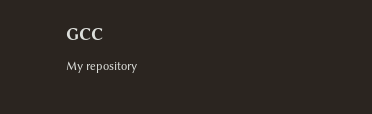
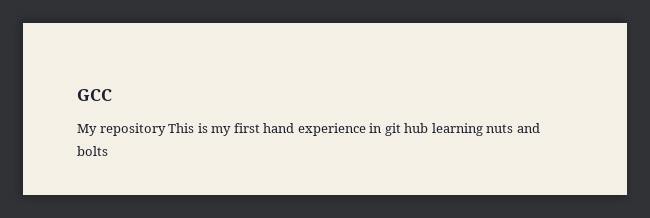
(138, 67) none -> [168,123,540,136] [77,146,108,156] This is my first hand experience in git hub learning nuts and bolts

